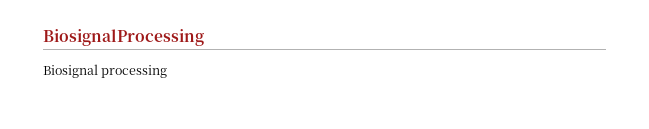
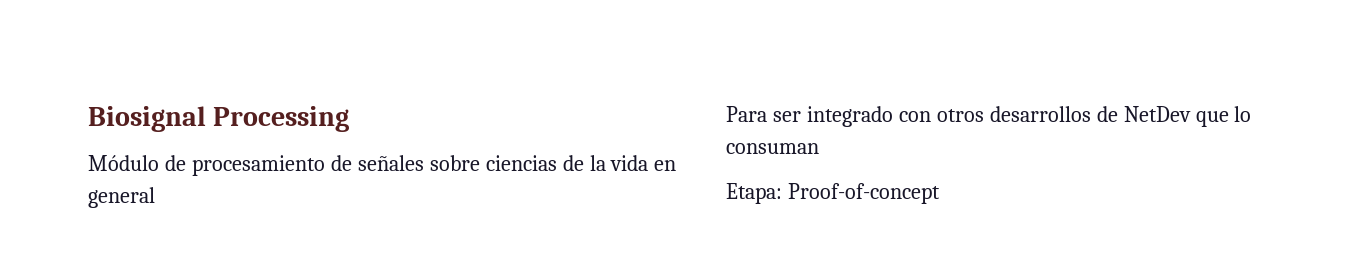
[43,29,204,46] [43,64,168,78] BiosignalProcessing // Biosignal processing -> [88,106,350,132] [88,155,677,176] [88,187,155,208] [726,106,1252,127] [726,143,819,154] [726,183,940,204] Biosignal Processing // Módulo de procesamiento de señales sobre ciencias de la vida en general // Para ser integrado con otros desarrollos de NetDev que lo consuman // Etapa: Proof-of-concept

